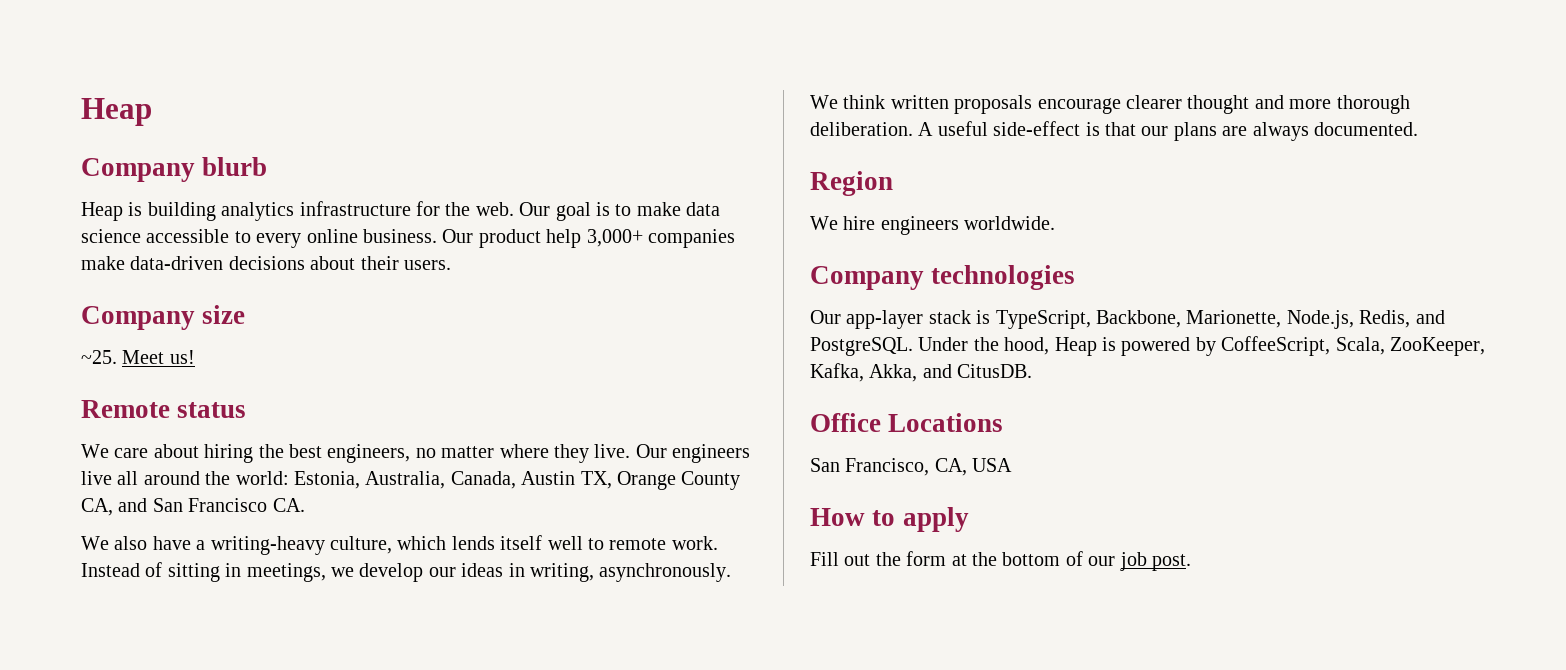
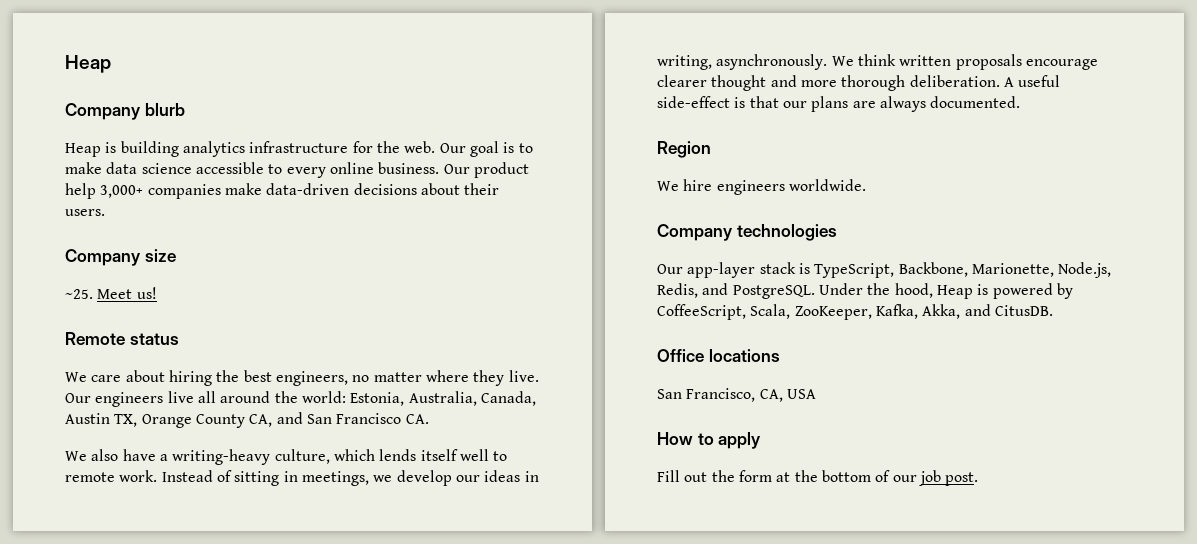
[888,413,1004,432] Locations -> [708,349,780,362] locations

